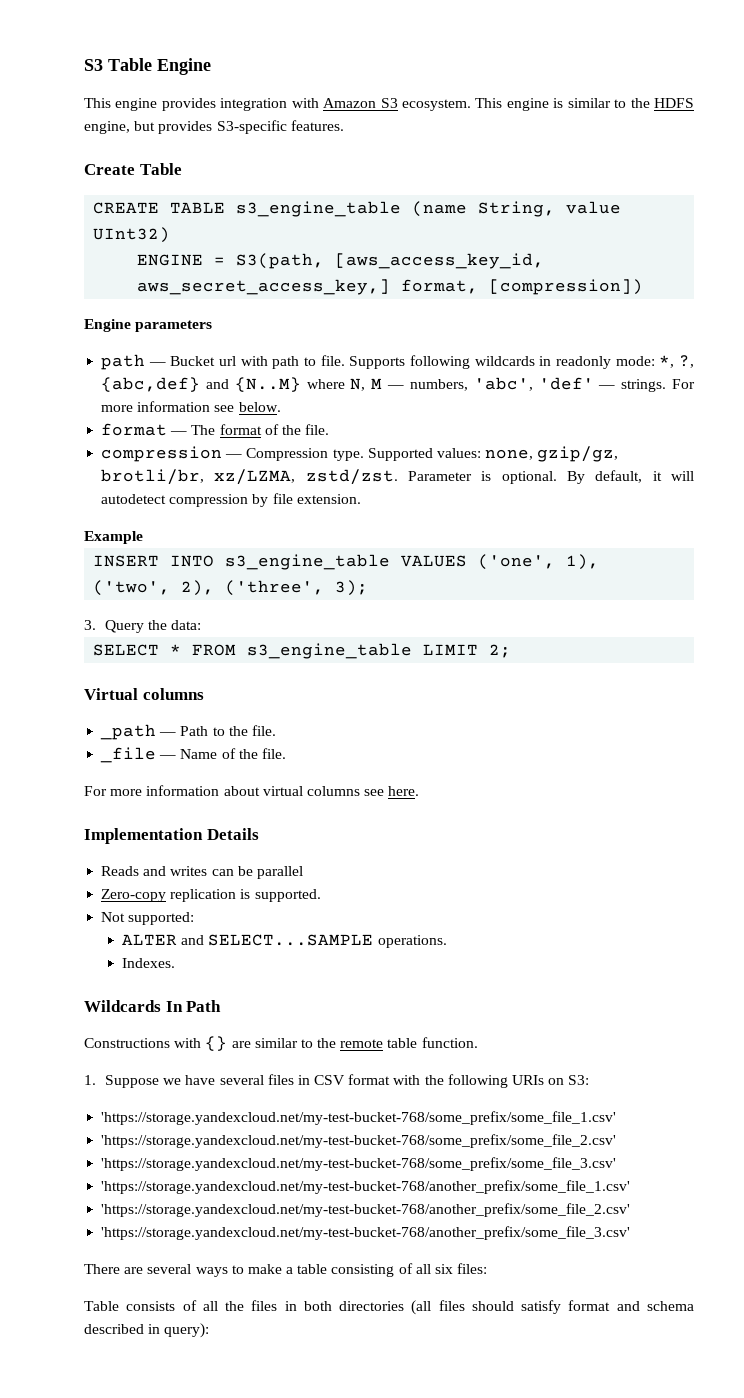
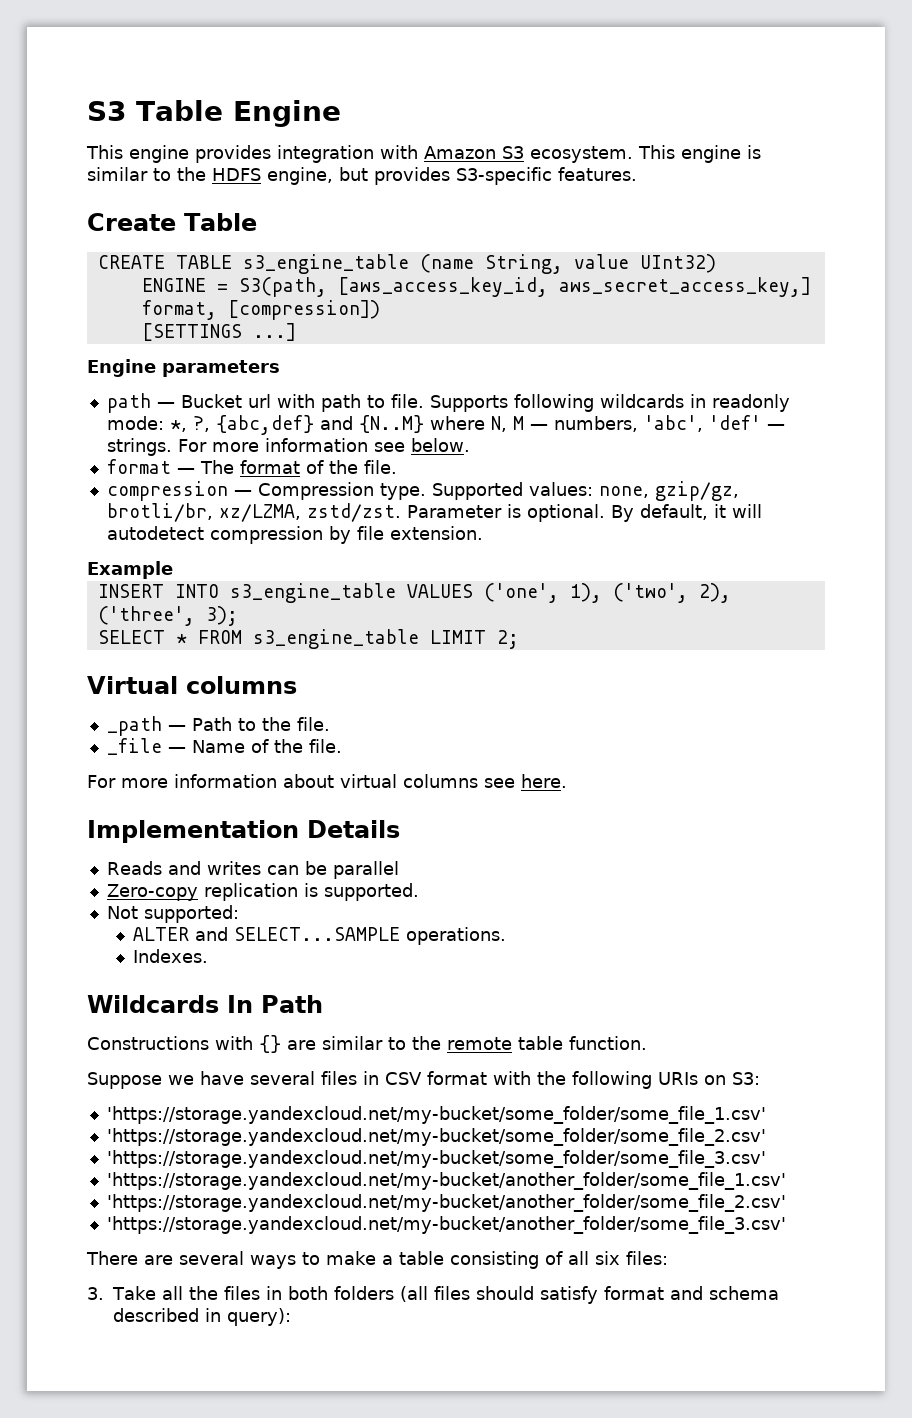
(644, 287) none -> [141,323,296,341] // [SETTINGS ...]
[84,620,202,633] // 3. Query the data: -> (238, 616) none
[84,1075,96,1085] 1. -> (647, 1043) none
[101,1111,617,1125] [101,1134,617,1148] [101,1157,617,1171] [101,1180,631,1194] [101,1203,631,1217] [101,1226,631,1240] 'https://storage.yandexcloud.net/my-test-bucket-768/some_prefix/some_file_1.csv' // 'https://storage.yandexcloud.net/my-test-bucket-768/some_prefix/some_file_2.csv' // 'https://storage.yandexcloud.net/my-test-bucket-768/some_prefix/some_file_3.csv' // 'https://storage.yandexcloud.net/my-test-bucket-768/another_prefix/some_file_1.csv' // 'https://storage.yandexcloud.net/my-test-bucket-768/another_prefix/some_file_2.csv' // 'https://storage.yandexcloud.net/my-test-bucket-768/another_prefix/some_file_3.csv' -> [106,1106,766,1124] [106,1128,766,1146] [106,1150,766,1168] [106,1172,786,1190] [106,1194,786,1212] [106,1216,786,1234] 'https://storage.yandexcloud.net/my-bucket/some_folder/some_file_1.csv' // 'https://storage.yandexcloud.net/my-bucket/some_folder/some_file_2.csv' // 'https://storage.yandexcloud.net/my-bucket/some_folder/some_file_3.csv' // 'https://storage.yandexcloud.net/my-bucket/another_folder/some_file_1.csv' // 'https://storage.yandexcloud.net/my-bucket/another_folder/some_file_2.csv' // 'https://storage.yandexcloud.net/my-bucket/another_folder/some_file_3.csv'
[84,1300,197,1311] Table consists of -> [87,1286,157,1300] 3. Take
[339,1301,405,1311] directories -> [334,1286,395,1300] folders

